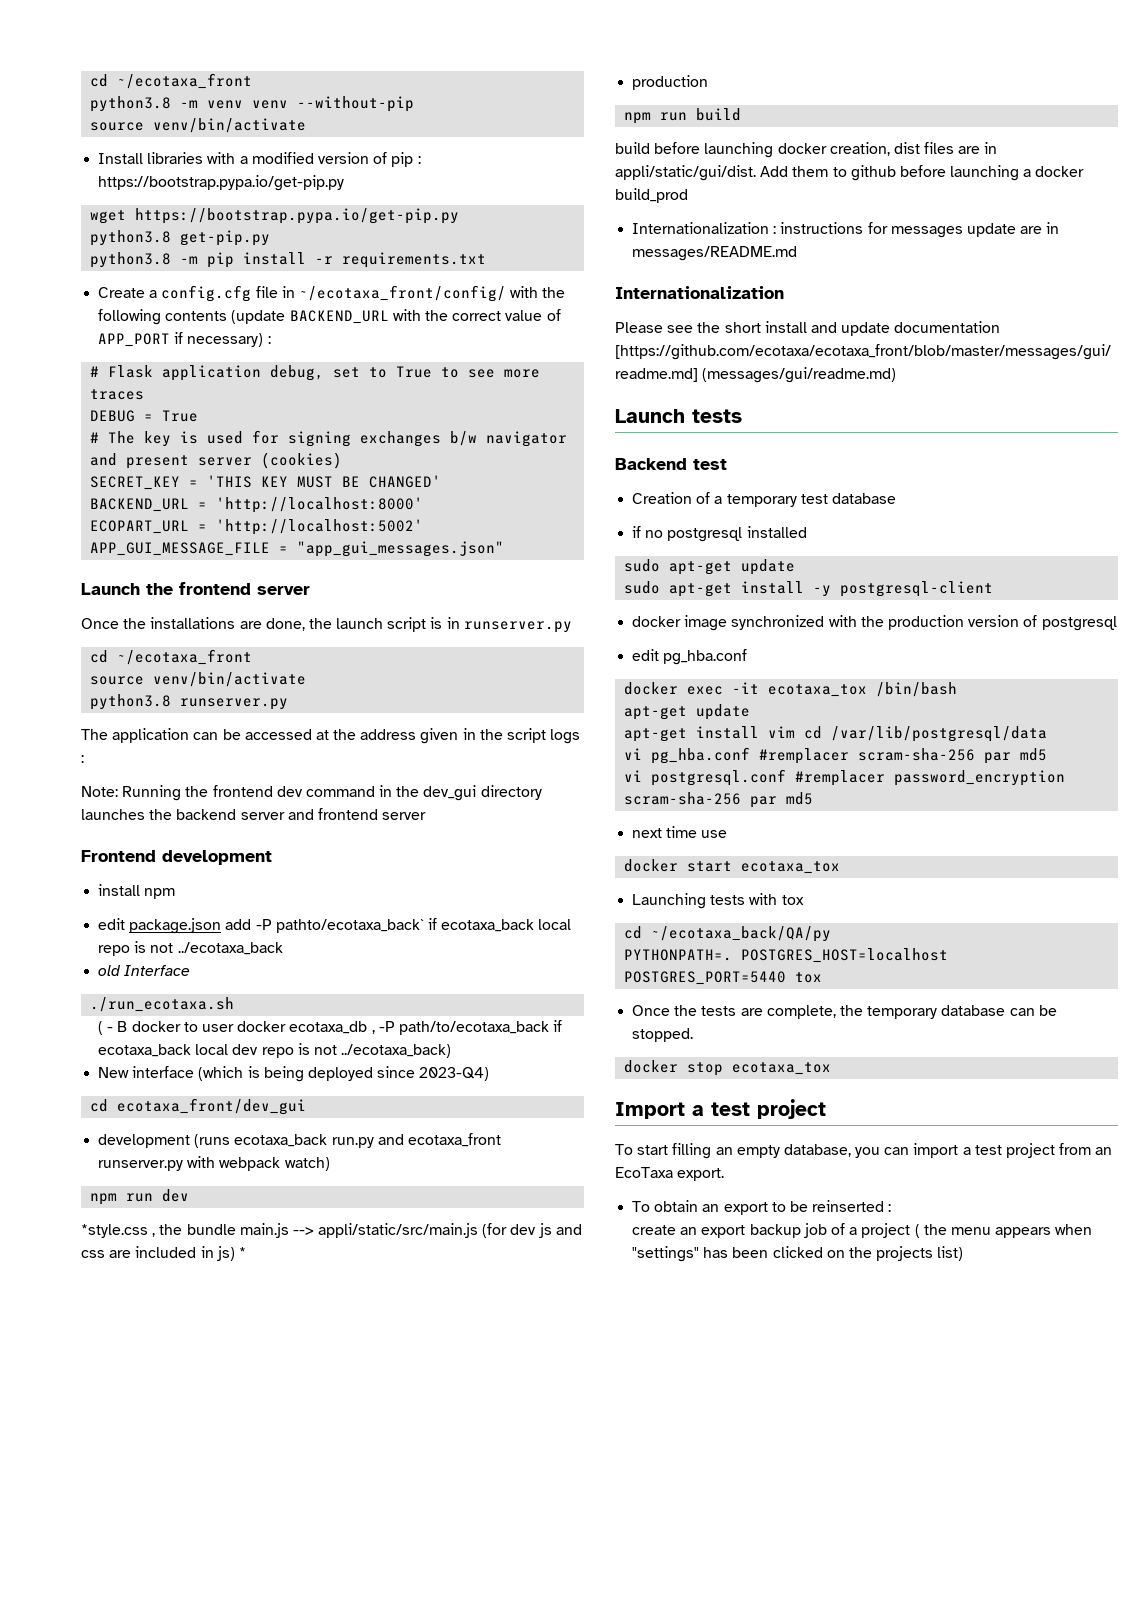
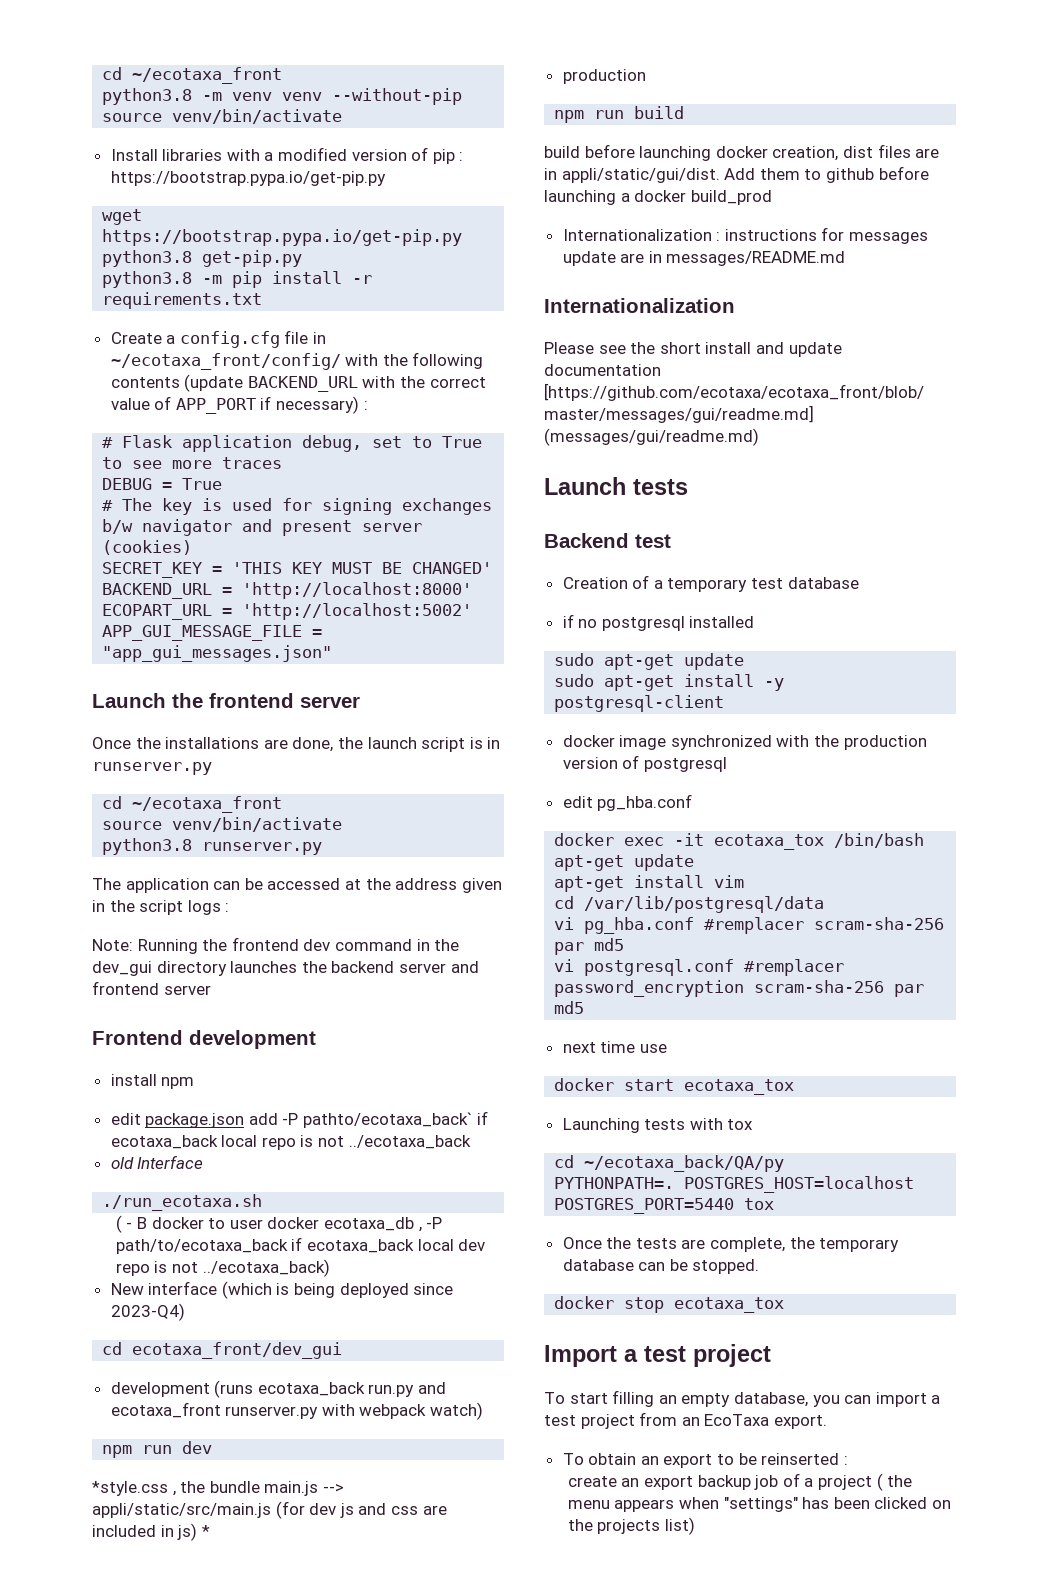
(796, 732) none -> (745, 881) //

